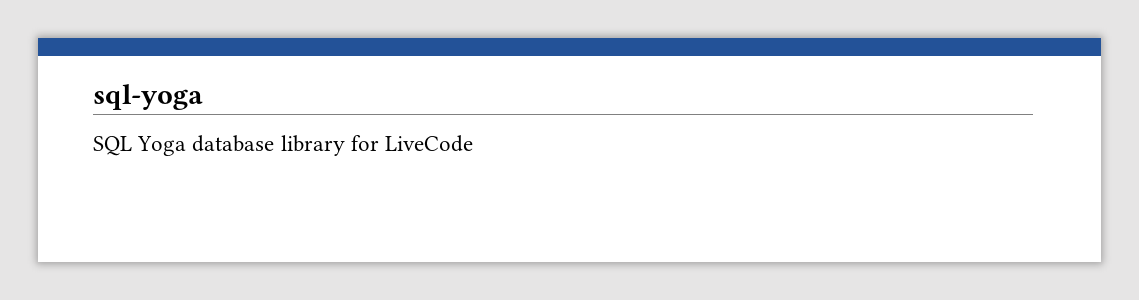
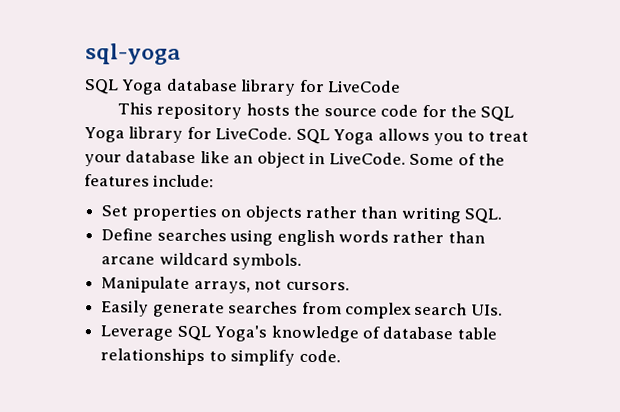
(474, 143) none -> [116,102,515,122] [84,126,530,146] [84,150,506,168] [84,174,215,188] [101,204,503,224] [101,228,485,247] [101,252,303,270] [101,276,350,294] [101,300,503,319] [100,325,497,343] [100,348,341,366] // This repository hosts the source code for the SQL Yoga library for LiveCode. SQL Yoga allows you to treat your database like an object in LiveCode. Some of the features include: // Set properties on objects rather than writing SQL. // Define searches using english words rather than arcane wildcard symbols. // Manipulate arrays, not cursors. // Easily generate searches from complex search UIs. // Leverage SQL Yoga's knowledge of database table relationships to simplify code.

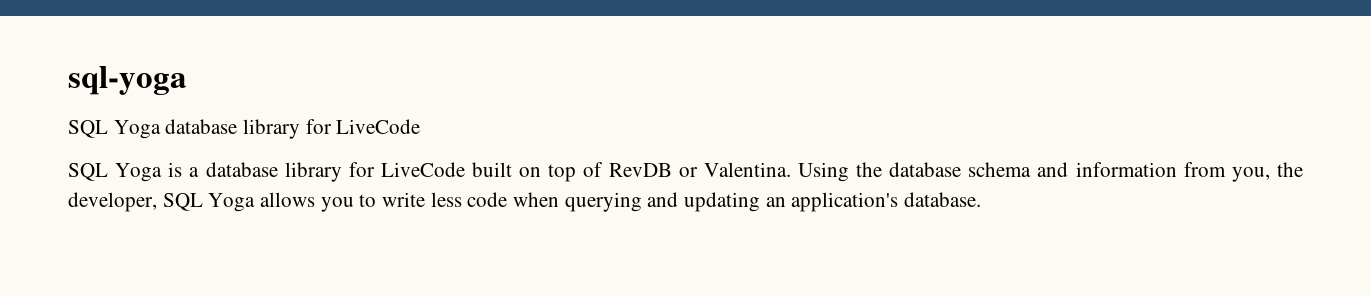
[116,102,515,122] [84,126,293,143] This repository hosts the source code for the SQL Yoga library for LiveCode. -> [68,162,1304,182] [68,192,157,212] SQL Yoga is a database library for LiveCode built on top of RevDB or Valentina. Using the database schema and information from you, the developer,
[488,131,530,142] [84,150,506,168] [84,174,215,188] [101,204,503,224] [101,228,485,247] [101,252,303,270] [101,276,350,294] [101,300,503,319] [100,325,497,343] [100,348,341,366] treat your database like an object in LiveCode. Some of the features include: // Set properties on objects rather than writing SQL. // Define searches using english words rather than arcane wildcard symbols. // Manipulate arrays, not cursors. // Easily generate searches from complex search UIs. // Leverage SQL Yoga's knowledge of database table relationships to simplify code. -> [382,192,982,212] write less code when querying and updating an application's database.

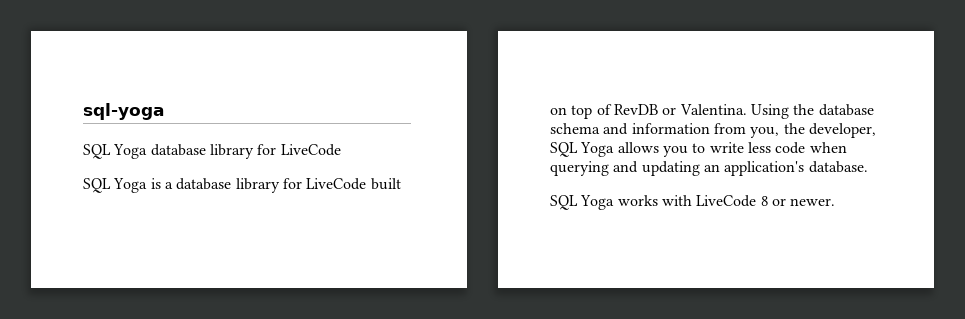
(982, 199) none -> [550,195,836,210] // SQL Yoga works with LiveCode 8 or newer.

